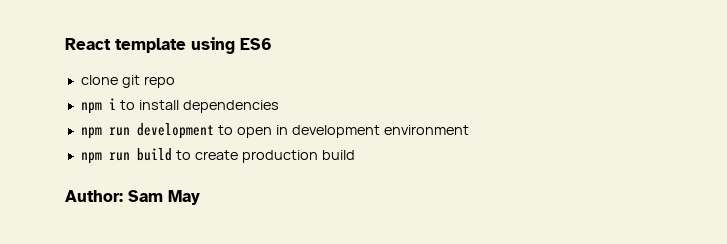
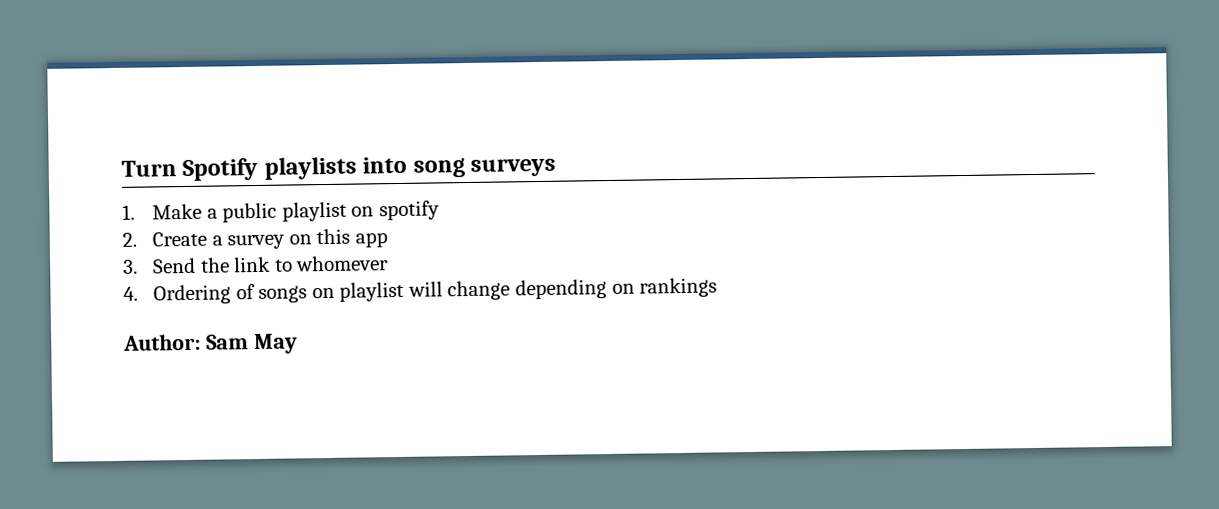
[65,37,272,54] [80,75,175,88] [80,98,279,114] [80,123,469,139] [80,148,355,164] React template using ES6 // clone git repo // npm i to install dependencies // npm run development to open in development environment // npm run build to create production build -> [121,156,557,182] [122,200,440,223] [122,228,388,250] [123,255,390,274] [123,277,718,305] Turn Spotify playlists into song surveys // 1. Make a public playlist on spotify // 2. Create a survey on this app // 3. Send the link to whomever // 4. Ordering of songs on playlist will change depending on rankings

